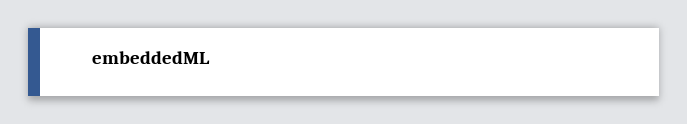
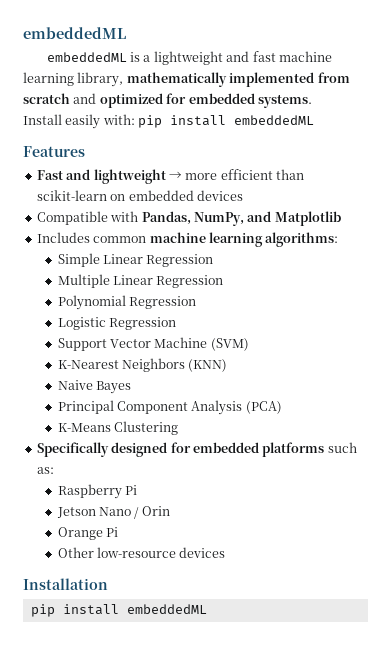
[92,51,210,64] embeddedML -> [23,27,126,39] [46,51,332,65] [23,72,350,87] [23,93,312,108] [23,114,315,129] [23,146,85,157] [36,169,304,184] [36,190,243,201] [36,211,341,226] [36,232,339,247] [57,253,214,267] [57,274,224,288] [57,295,197,310] [57,317,177,330] [57,337,249,351] [57,358,228,372] [57,380,132,394] [57,400,282,415] [57,421,179,435] [36,442,357,457] [36,467,54,474] [57,484,138,499] [56,506,170,519] [57,527,119,540] [57,547,226,558] [23,578,108,590] [30,604,207,617] embeddedML // embeddedML is a lightweight and fast machine learning library, mathematically implemented from scratch and optimized for embedded systems. // Install easily with: pip install embeddedML // Features // Fast and lightweight → more efficient than scikit-learn on embedded devices // Compatible with Pandas, NumPy, and Matplotlib // Includes common machine learning algorithms: // Simple Linear Regression // Multiple Linear Regression // Polynomial Regression // Logistic Regression // Support Vector Machine (SVM) // K-Nearest Neighbors (KNN) // Naive Bayes // Principal Component Analysis (PCA) // K-Means Clustering // Specifically designed for embedded platforms such as: // Raspberry Pi // Jetson Nano / Orin // Orange Pi // Other low-resource devices // Installation // pip install embeddedML

